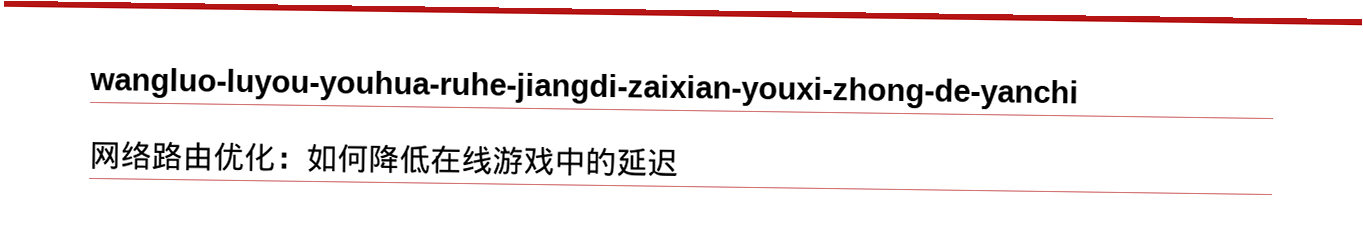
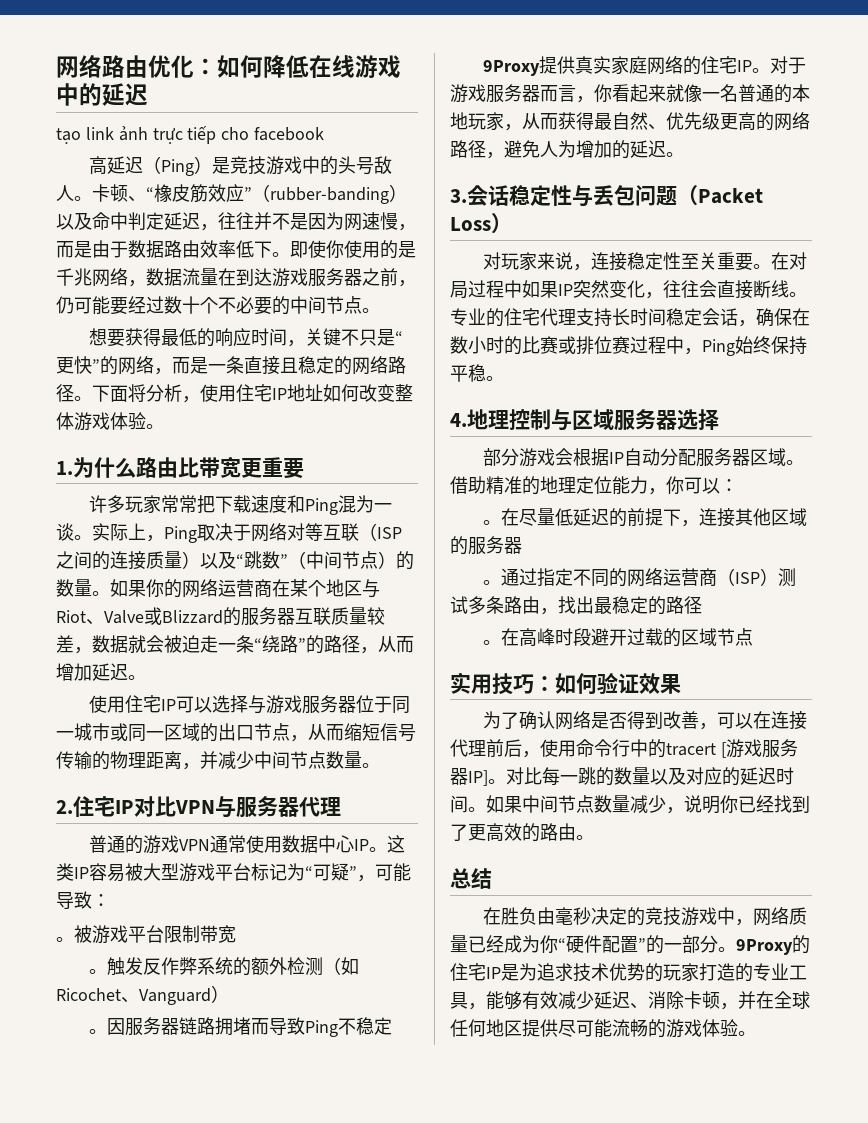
[89,66,1079,111] wangluo-luyou-youhua-ruhe-jiangdi-zaixian-youxi-zhong-de-yanchi // -> (56, 67) none
(679, 162) none -> [56,126,325,144] [89,156,393,176] [56,184,407,204] [56,212,416,231] [56,240,416,259] [56,268,416,287] [56,296,380,315] [89,328,404,347] [56,356,406,375] [56,384,413,403] [56,412,164,431] [56,456,304,479] [89,495,393,515] [56,523,402,543] [56,551,414,570] [56,579,380,598] [56,607,385,626] [56,635,414,654] [56,663,146,681] [89,695,411,714] [56,723,416,742] [56,751,380,770] [56,796,341,818] [89,835,406,854] [56,863,411,882] [56,891,110,909] [56,925,236,944] [89,957,360,976] [56,985,229,1005] [89,1017,393,1037] [483,56,807,76] [450,84,810,103] [450,112,810,131] [450,140,684,159] [450,185,763,207] [450,213,512,234] [483,252,808,271] [450,280,807,299] [450,308,810,327] [450,336,807,356] [450,364,504,382] [450,409,719,431] [483,448,805,467] [450,476,738,495] [483,508,808,527] [450,536,522,555] [483,568,797,587] [450,596,702,615] [483,628,754,647] [450,672,681,695] [483,711,808,730] [450,739,798,758] [450,767,794,786] [450,795,810,814] [450,823,594,842] [450,868,492,889] [483,907,808,926] [450,935,810,955] [450,963,807,982] [450,991,810,1010] [450,1019,756,1038] // tạo link ảnh trực tiếp cho facebook // 高延迟（Ping）是竞技游戏中的头号敌人。卡顿、“橡皮筋效应”（rubber-banding）以及命中判定延迟，往往并不是因为网速慢，而是由于数据路由效率低下。即使你使用的是千兆网络，数据流量在到达游戏服务器之前，仍可能要经过数十个不必要的中间节点。 // 想要获得最低的响应时间，关键不只是“更快”的网络，而是一条直接且稳定的网络路径。下面将分析，使用住宅IP地址如何改变整体游戏体验。 // 1.为什么路由比带宽更重要 // 许多玩家常常把下载速度和Ping混为一谈。实际上，Ping取决于网络对等互联（ISP之间的连接质量）以及“跳数”（中间节点）的数量。如果你的网络运营商在某个地区与Riot、Valve或Blizzard的服务器互联质量较差，数据就会被迫走一条“绕路”的路径，从而增加延迟。 // 使用住宅IP可以选择与游戏服务器位于同一城市或同一区域的出口节点，从而缩短信号传输的物理距离，并减少中间节点数量。 // 2.住宅IP对比VPN与服务器代理 // 普通的游戏VPN通常使用数据中心IP。这类IP容易被大型游戏平台标记为“可疑”，可能导致： // 。被游戏平台限制带宽 // 。触发反作弊系统的额外检测（如Ricochet、Vanguard） // 。因服务器链路拥堵而导致Ping不稳定 // 9Proxy提供真实家庭网络的住宅IP。对于游戏服务器而言，你看起来就像一名普通的本地玩家，从而获得最自然、优先级更高的网络路径，避免人为增加的延迟。 // 3.会话稳定性与丢包问题（Packet Loss） // 对玩家来说，连接稳定性至关重要。在对局过程中如果IP突然变化，往往会直接断线。专业的住宅代理支持长时间稳定会话，确保在数小时的比赛或排位赛过程中，Ping始终保持平稳。 // 4.地理控制与区域服务器选择 // 部分游戏会根据IP自动分配服务器区域。借助精准的地理定位能力，你可以： // 。在尽量低延迟的前提下，连接其他区域的服务器 // 。通过指定不同的网络运营商（ISP）测试多条路由，找出最稳定的路径 // 。在高峰时段避开过载的区域节点 // 实用技巧：如何验证效果 // 为了确认网络是否得到改善，可以在连接代理前后，使用命令行中的tracert [游戏服务器IP]。对比每一跳的数量以及对应的延迟时间。如果中间节点数量减少，说明你已经找到了更高效的路由。 // 总结 // 在胜负由毫秒决定的竞技游戏中，网络质量已经成为你“硬件配置”的一部分。9Proxy的住宅IP是为追求技术优势的玩家打造的专业工具，能够有效减少延迟、消除卡顿，并在全球任何地区提供尽可能流畅的游戏体验。

